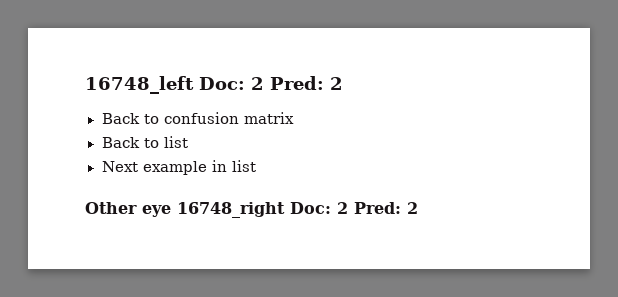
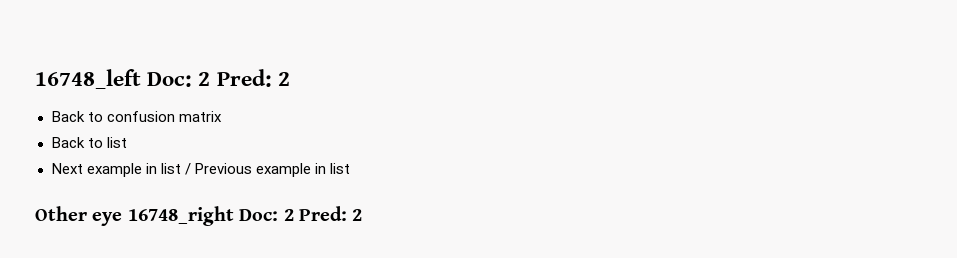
(256, 166) none -> [184,163,350,177] / Previous example in list

